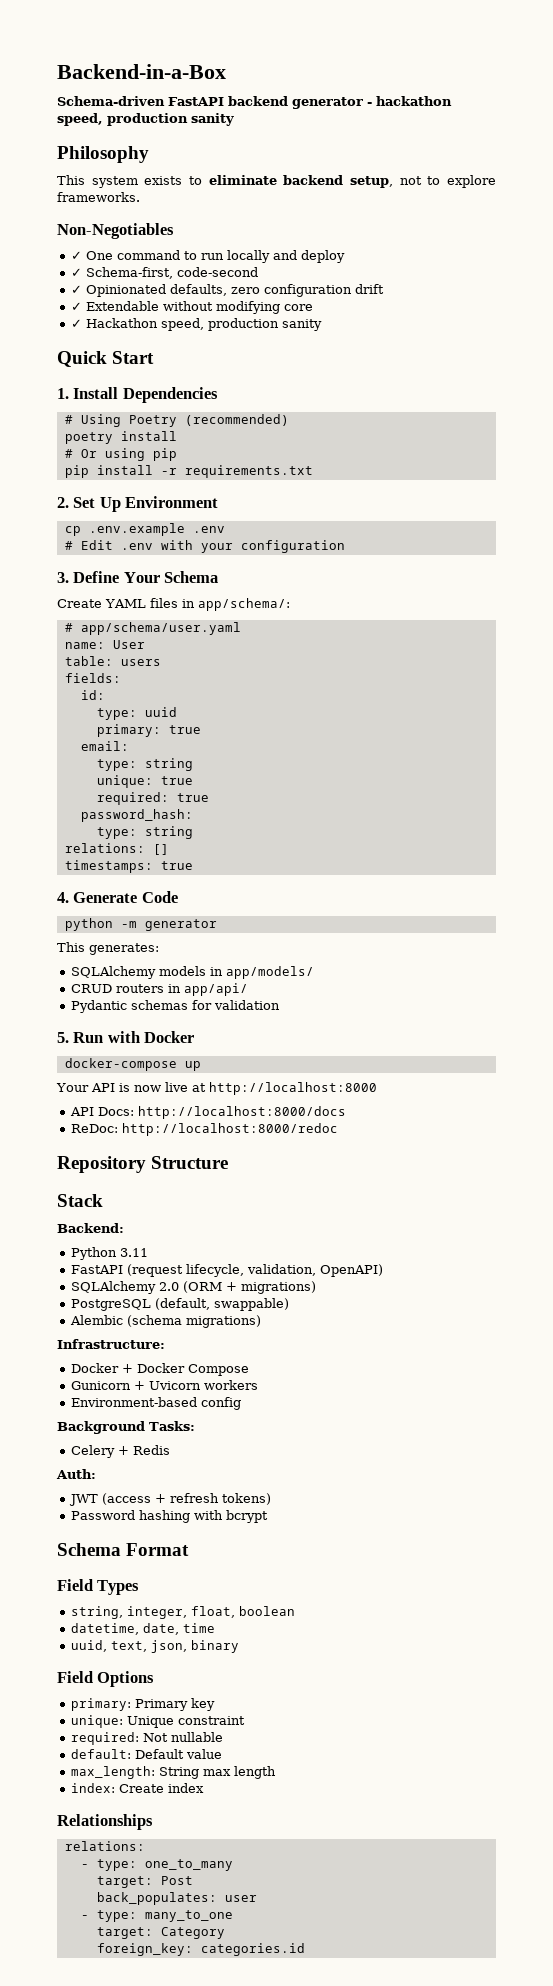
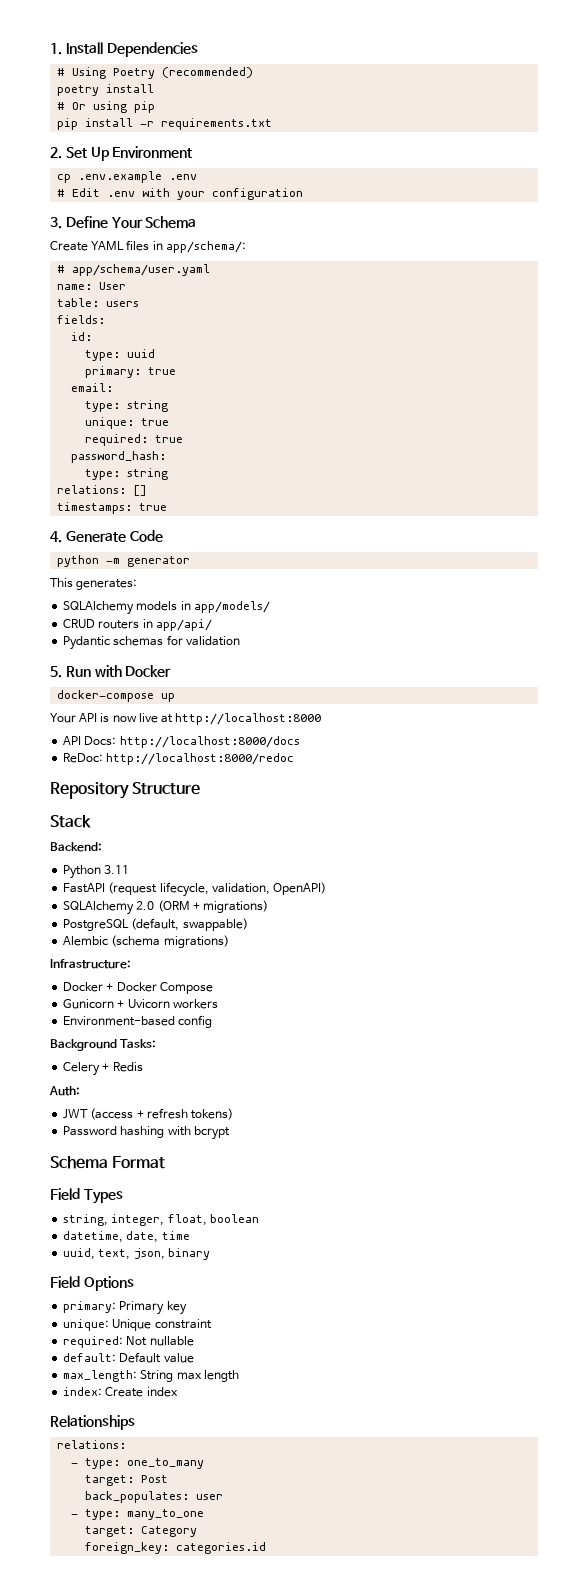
[57,64,226,79] [57,96,452,109] [57,113,234,126] [57,146,149,163] [57,175,497,188] [57,192,140,202] [57,223,174,239] [70,250,345,263] [70,267,258,279] [70,284,384,297] [70,301,313,314] [70,318,322,331] [57,351,155,367] Backend-in-a-Box // Schema-driven FastAPI backend generator - hackathon speed, production sanity // Philosophy // This system exists to eliminate backend setup, not to explore frameworks. // Non-Negotiables // ✓ One command to run locally and deploy // ✓ Schema-first, code-second // ✓ Opinionated defaults, zero configuration drift // ✓ Extendable without modifying core // ✓ Hackathon speed, production sanity // Quick Start // -> (50, 49) none

